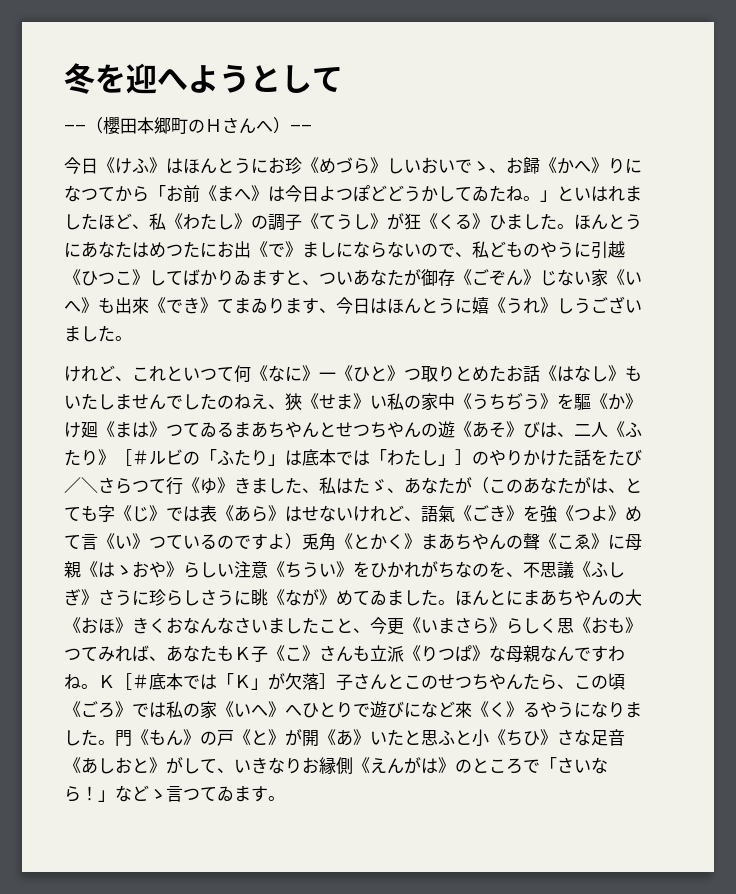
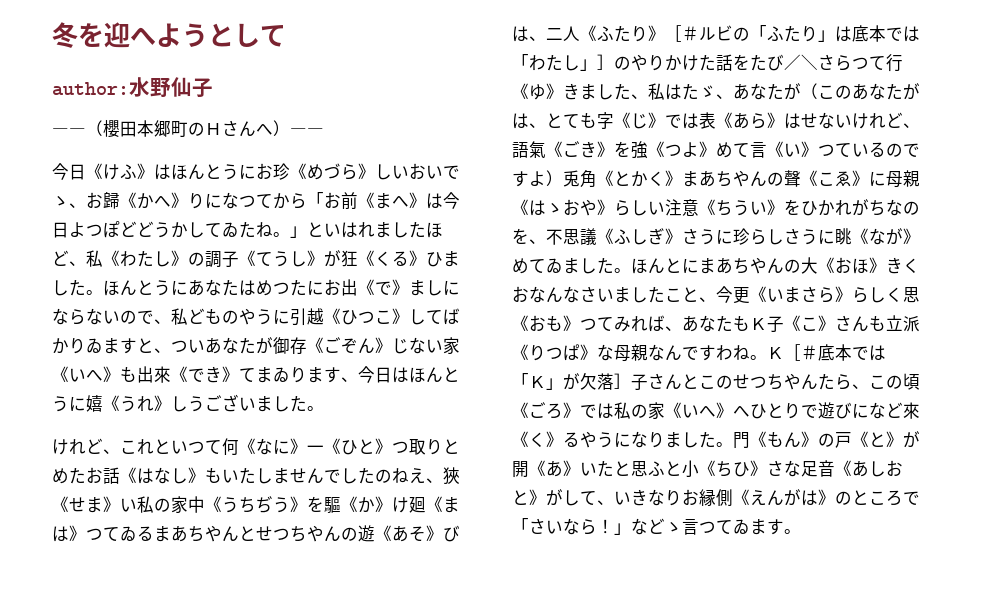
(343, 79) none -> [52,77,213,98] // author:水野仙子

